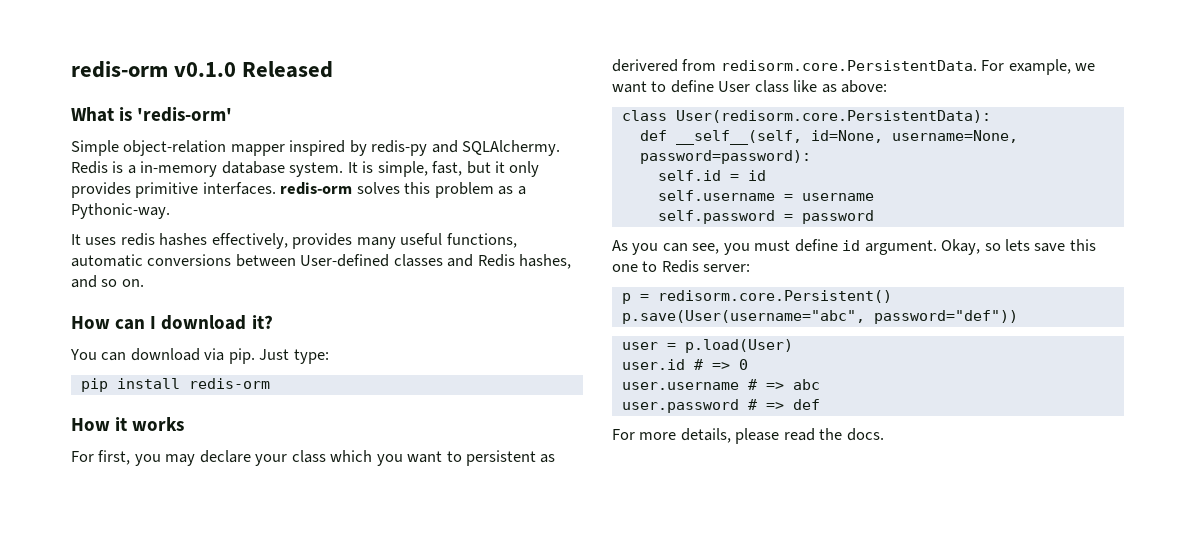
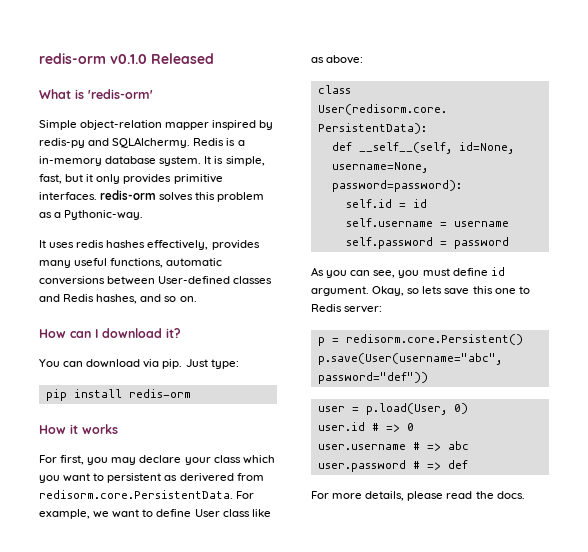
[684,339,793,353] p.load(User) -> [365,403,468,415] p.load(User, 0)

